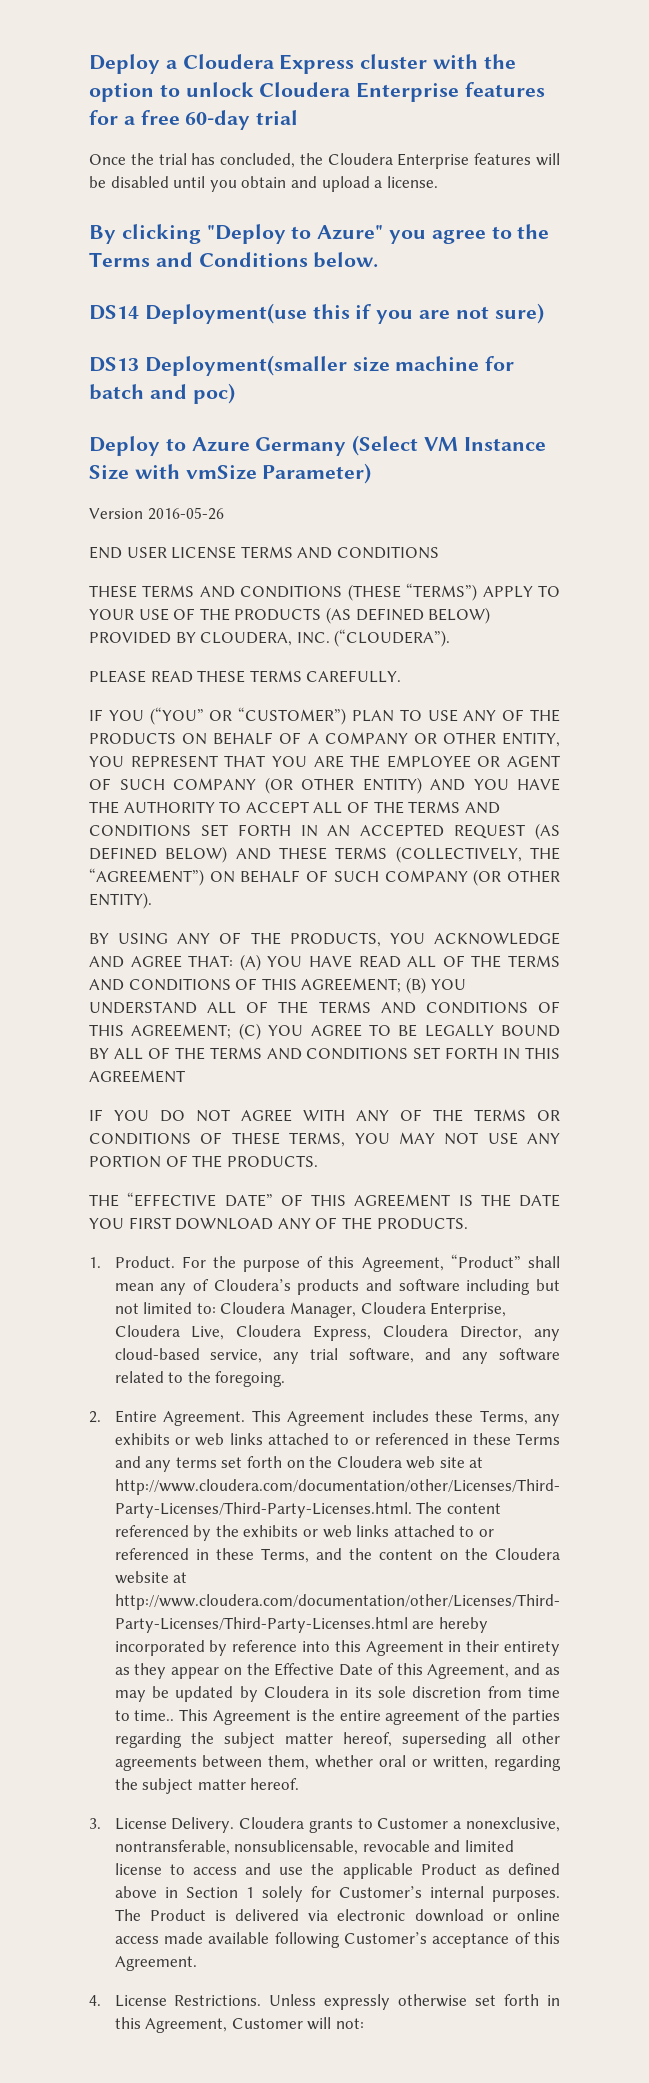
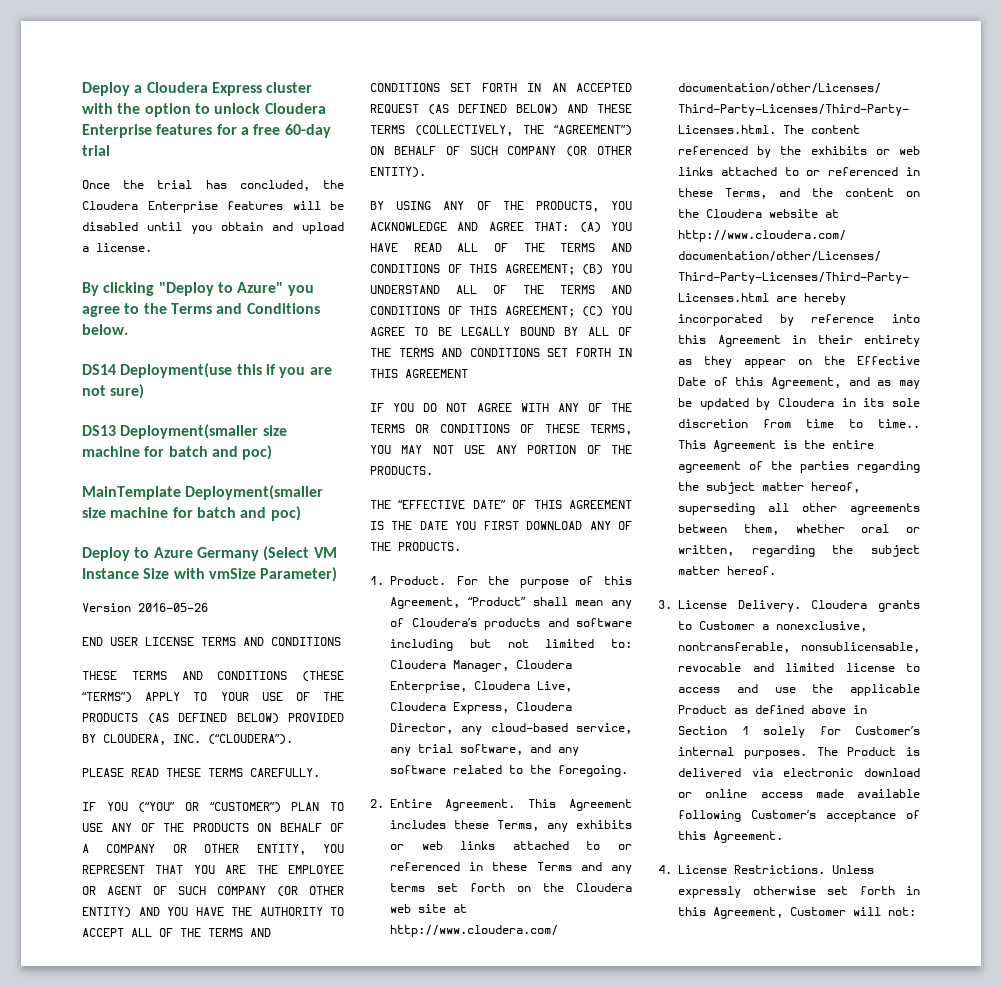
(235, 393) none -> [82,485,324,500] [82,506,301,521] // MainTemplate Deployment(smaller size machine for batch and poc)

